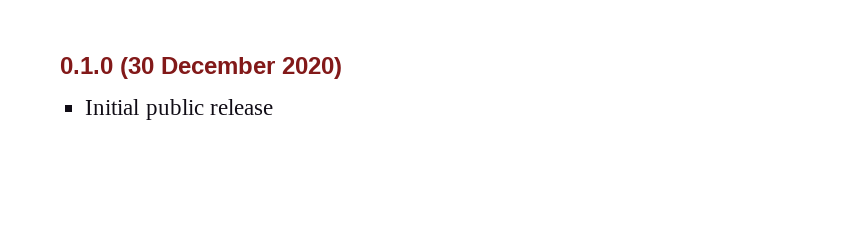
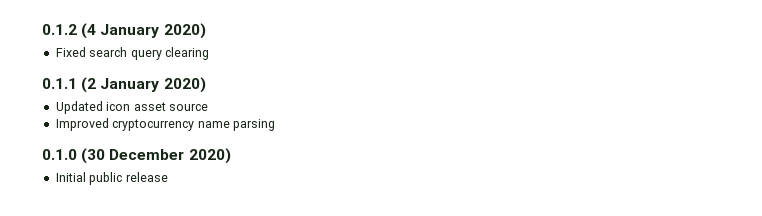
(60, 65) none -> [42,23,206,39] [55,47,209,60] [42,77,206,93] [55,101,208,114] [55,118,275,131] 0.1.2 (4 January 2020) // Fixed search query clearing // 0.1.1 (2 January 2020) // Updated icon asset source // Improved cryptocurrency name parsing //

